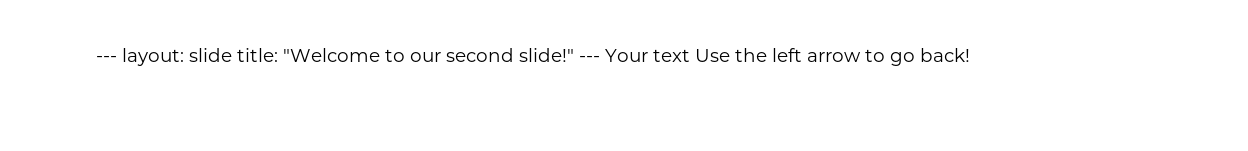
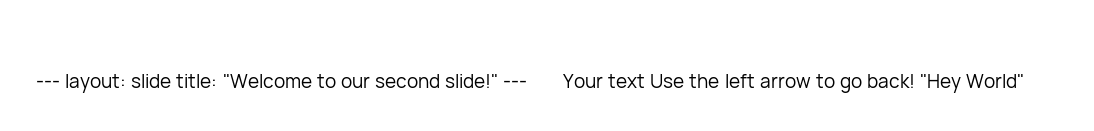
(970, 55) none -> [920,74,1025,93] "Hey World"

